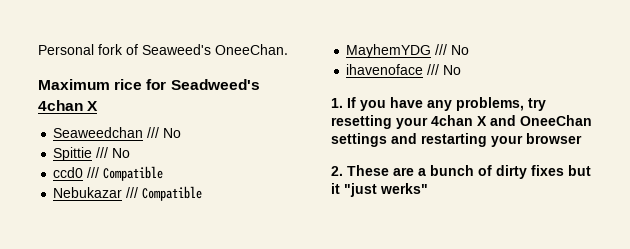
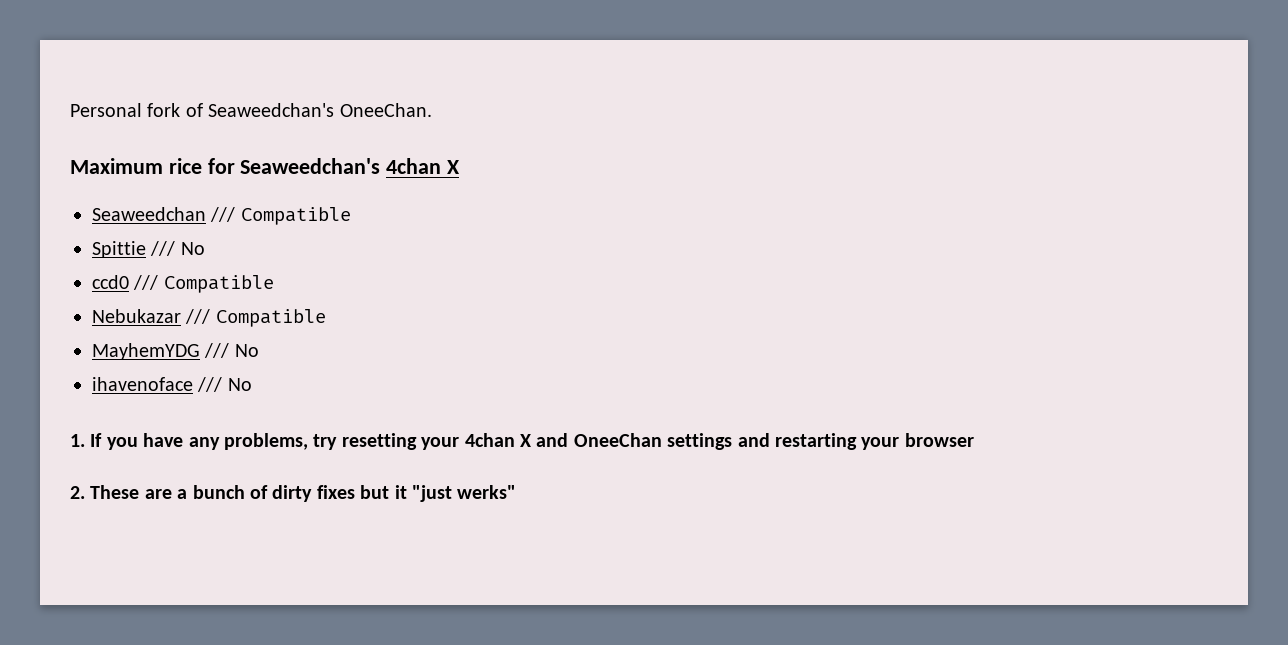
[142,44,211,55] Seaweed's -> [208,103,335,117] Seaweedchan's
[170,79,260,90] Seadweed's -> [240,158,381,174] Seaweedchan's
[163,128,182,138] No -> [240,207,351,225] Compatible

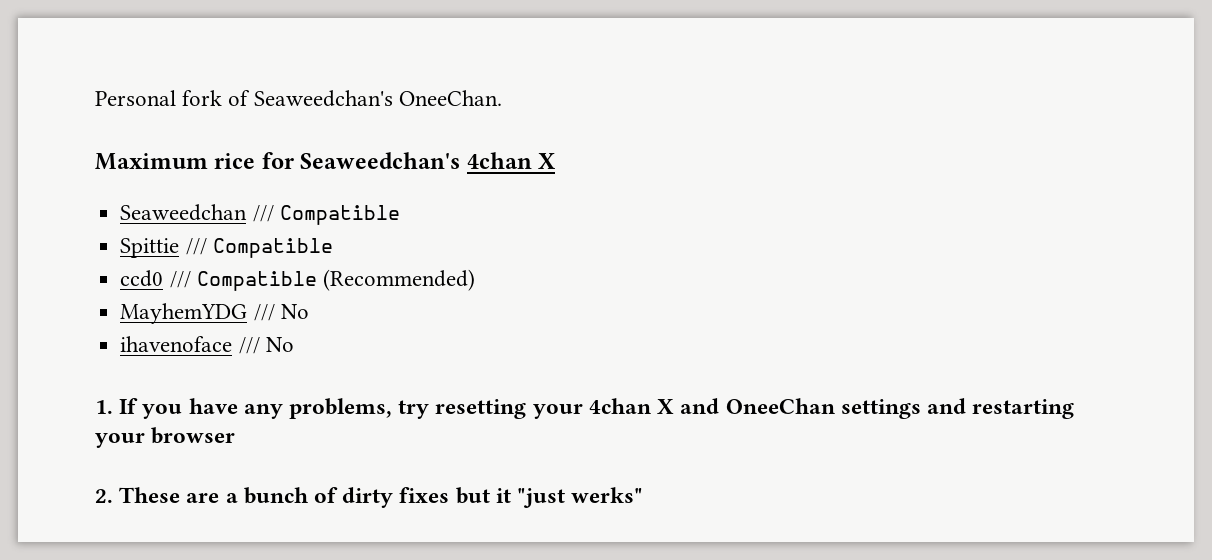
[180,242,205,255] No -> [212,238,333,258] Compatible
[92,309,326,327] // Nebukazar /// Compatible -> [322,269,475,291] (Recommended)

